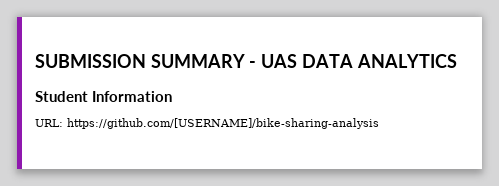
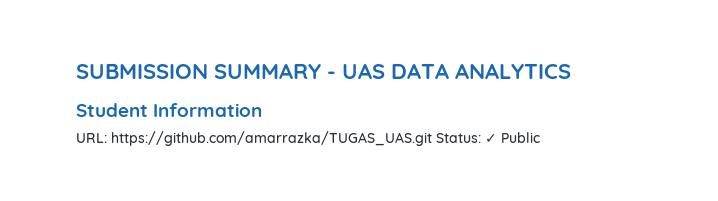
[67,118,379,129] https://github.com/[USERNAME]/bike-sharing-analysis -> [111,131,540,146] https://github.com/amarrazka/TUGAS_UAS.git Status: ✓ Public

